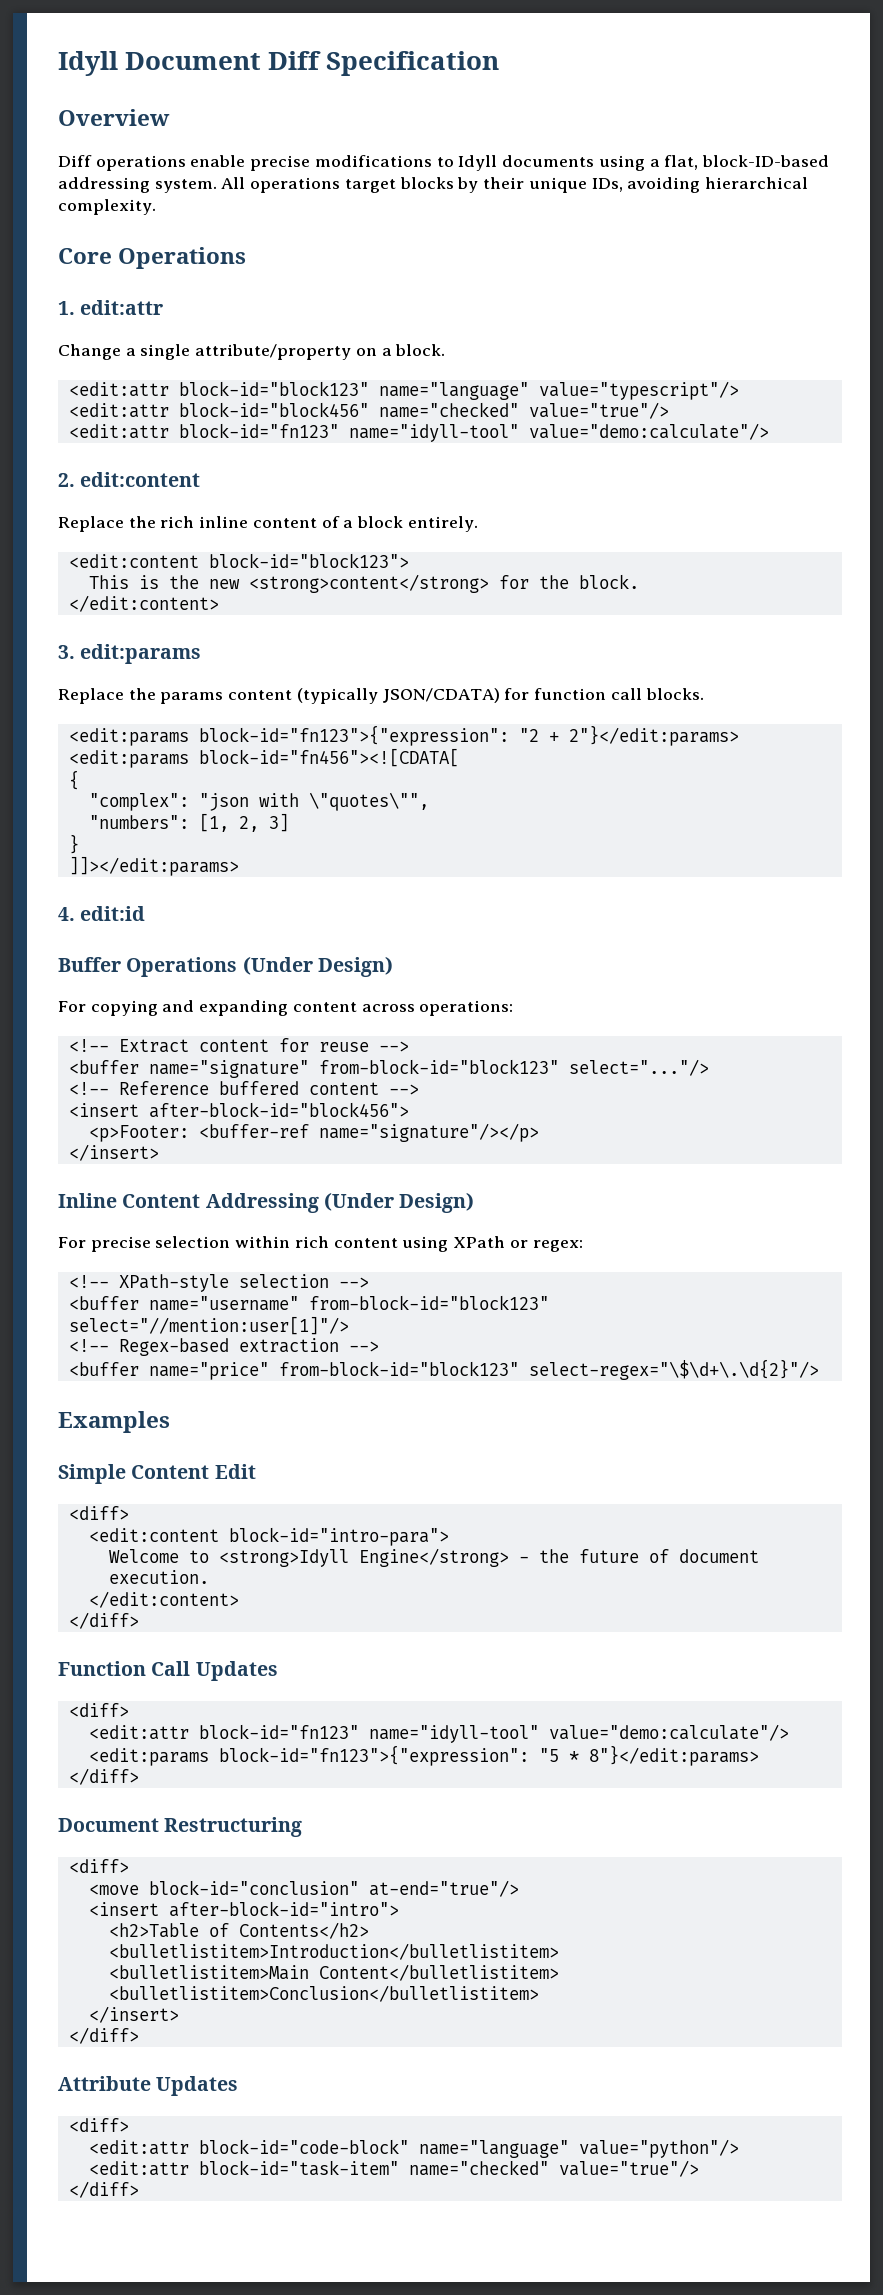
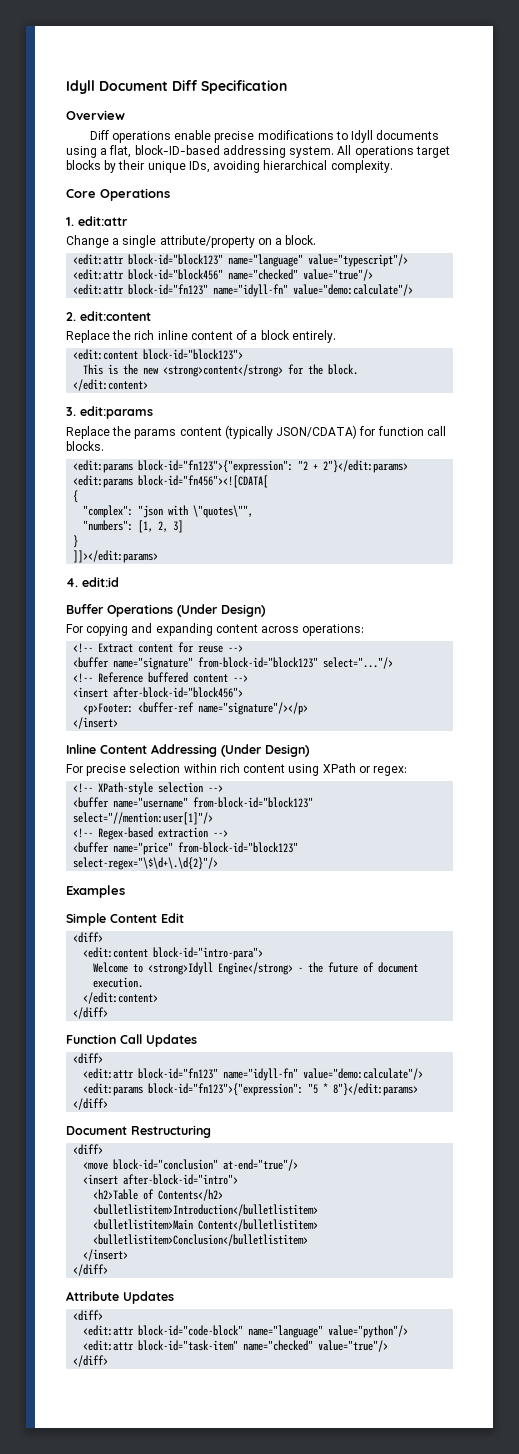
[348,424,519,442] name="idyll-tool" -> [213,284,289,297] name="idyll-fn"
[368,1725,539,1743] name="idyll-tool" -> [223,1068,299,1081] name="idyll-fn"

